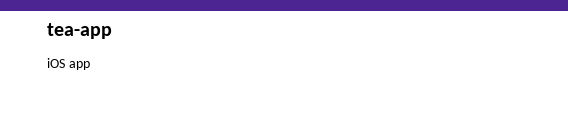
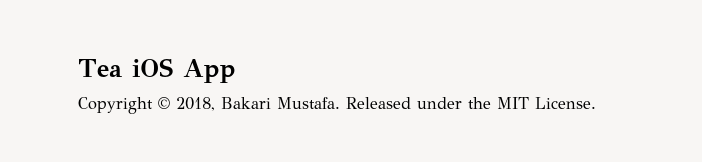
[47,23,112,39] [47,58,90,70] tea-app // iOS app -> [78,58,236,83] [78,97,596,114] Tea iOS App // Copyright © 2018, Bakari Mustafa. Released under the MIT License.

